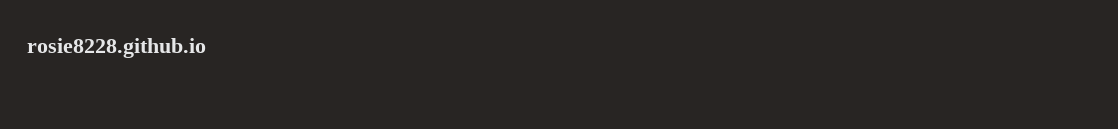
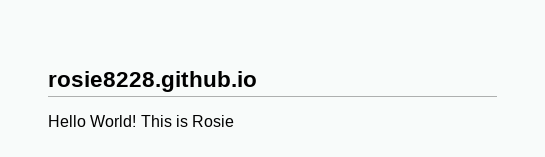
(206, 48) none -> [48,115,235,127] // Hello World! This is Rosie

